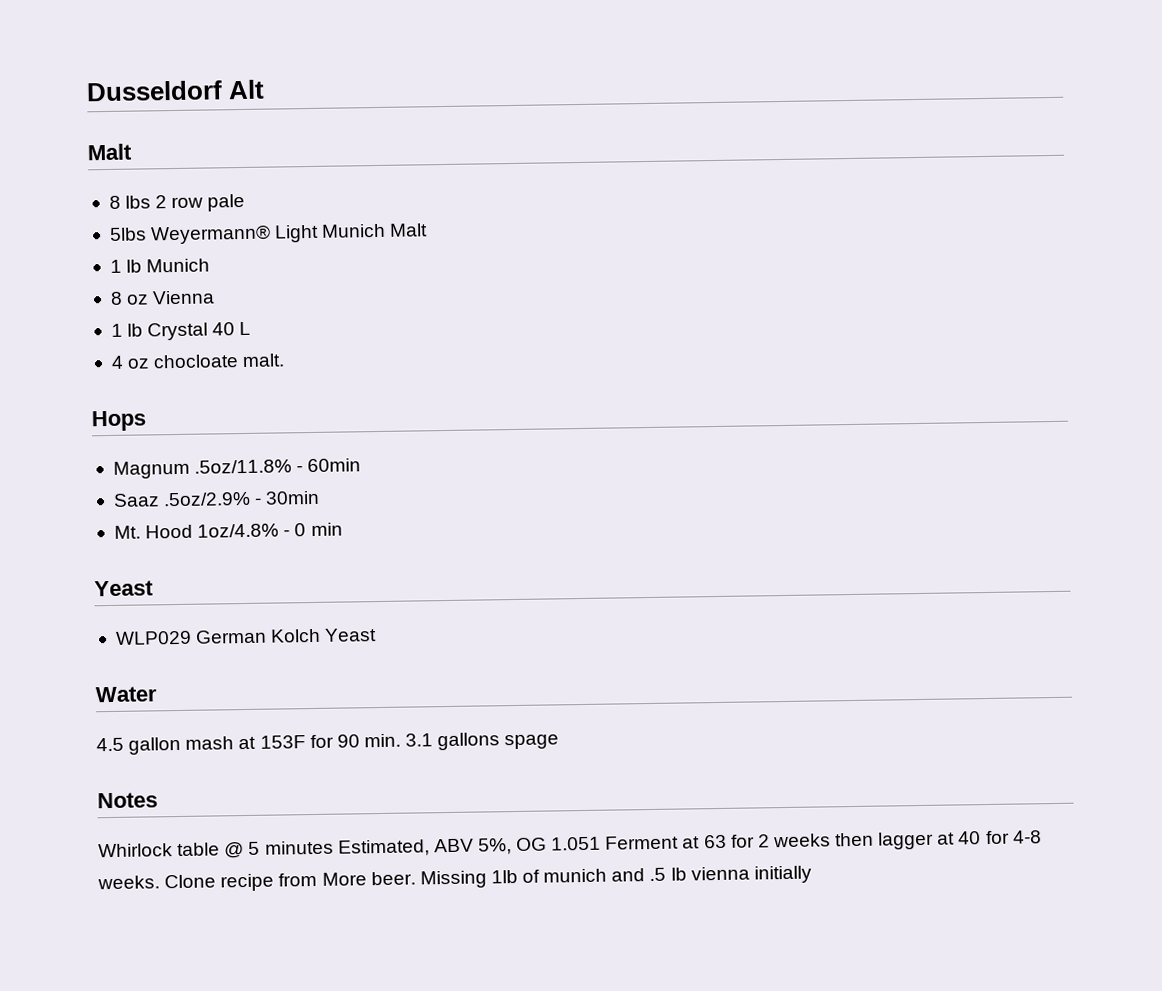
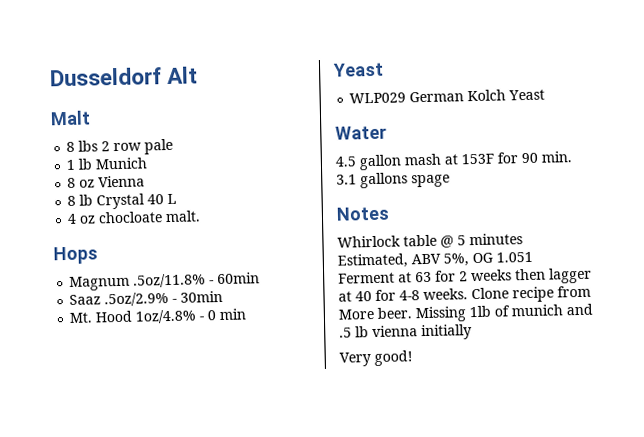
[108,223,429,245] // 5lbs Weyermann® Light Munich Malt -> (174, 146) none
[110,323,123,337] 1 -> [67,195,77,206] 8
(812, 874) none -> [339,350,413,367] // Very good!

